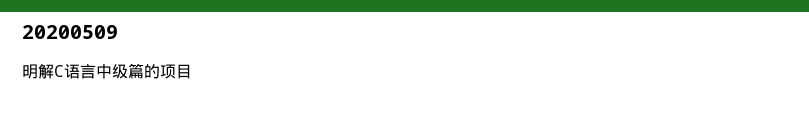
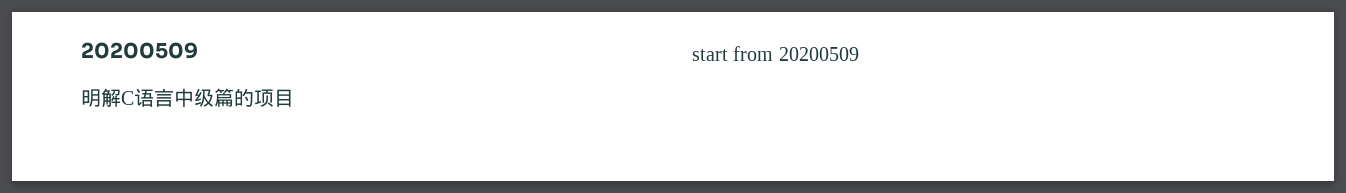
(192, 71) none -> [692,46,859,61] // start from 20200509

